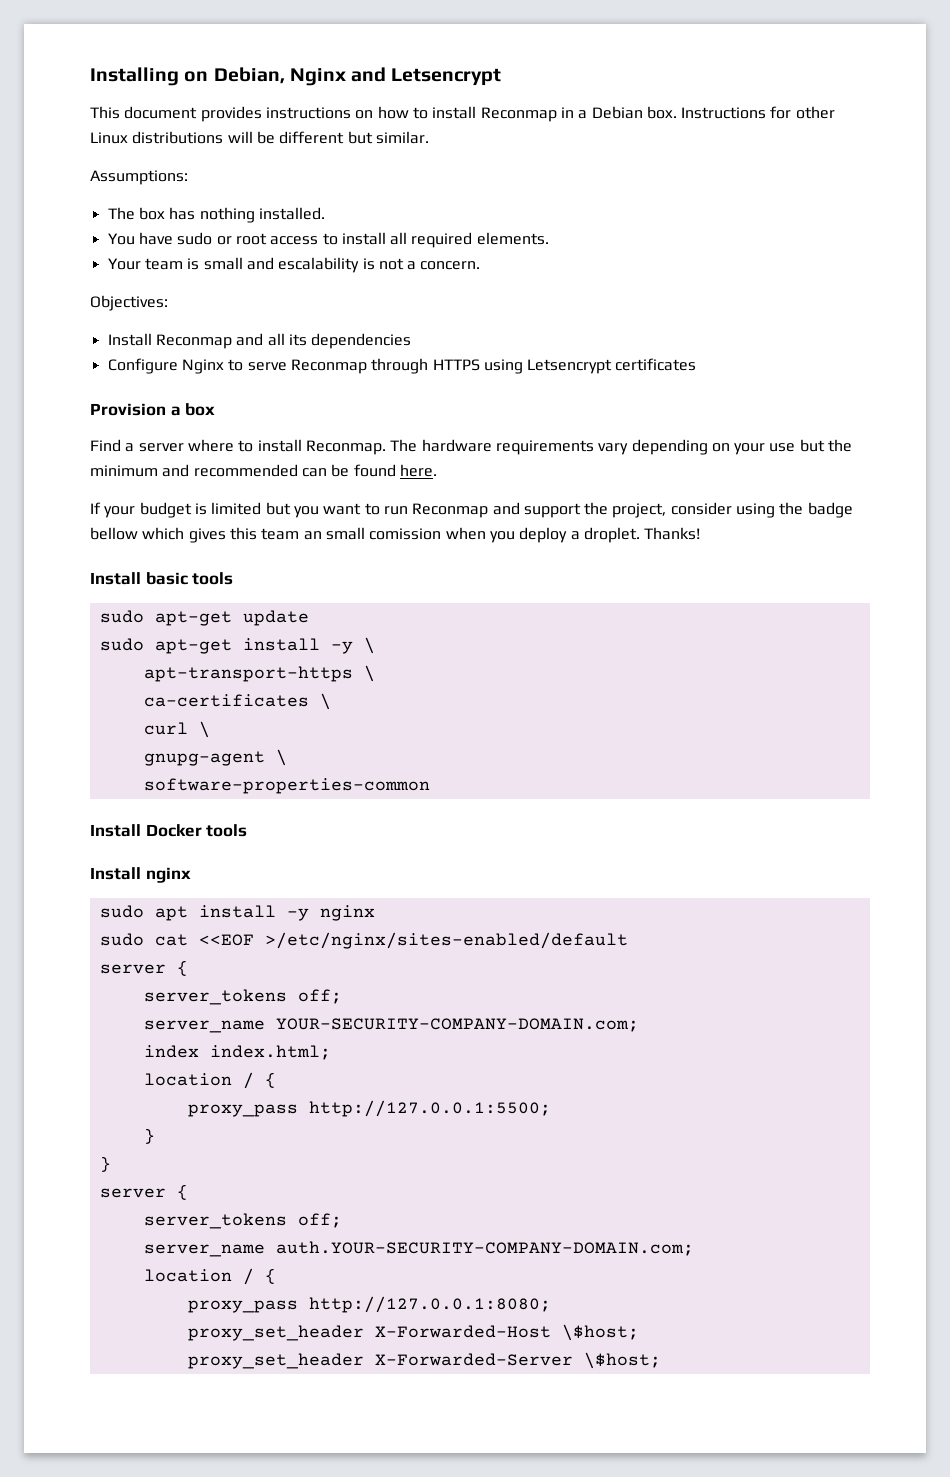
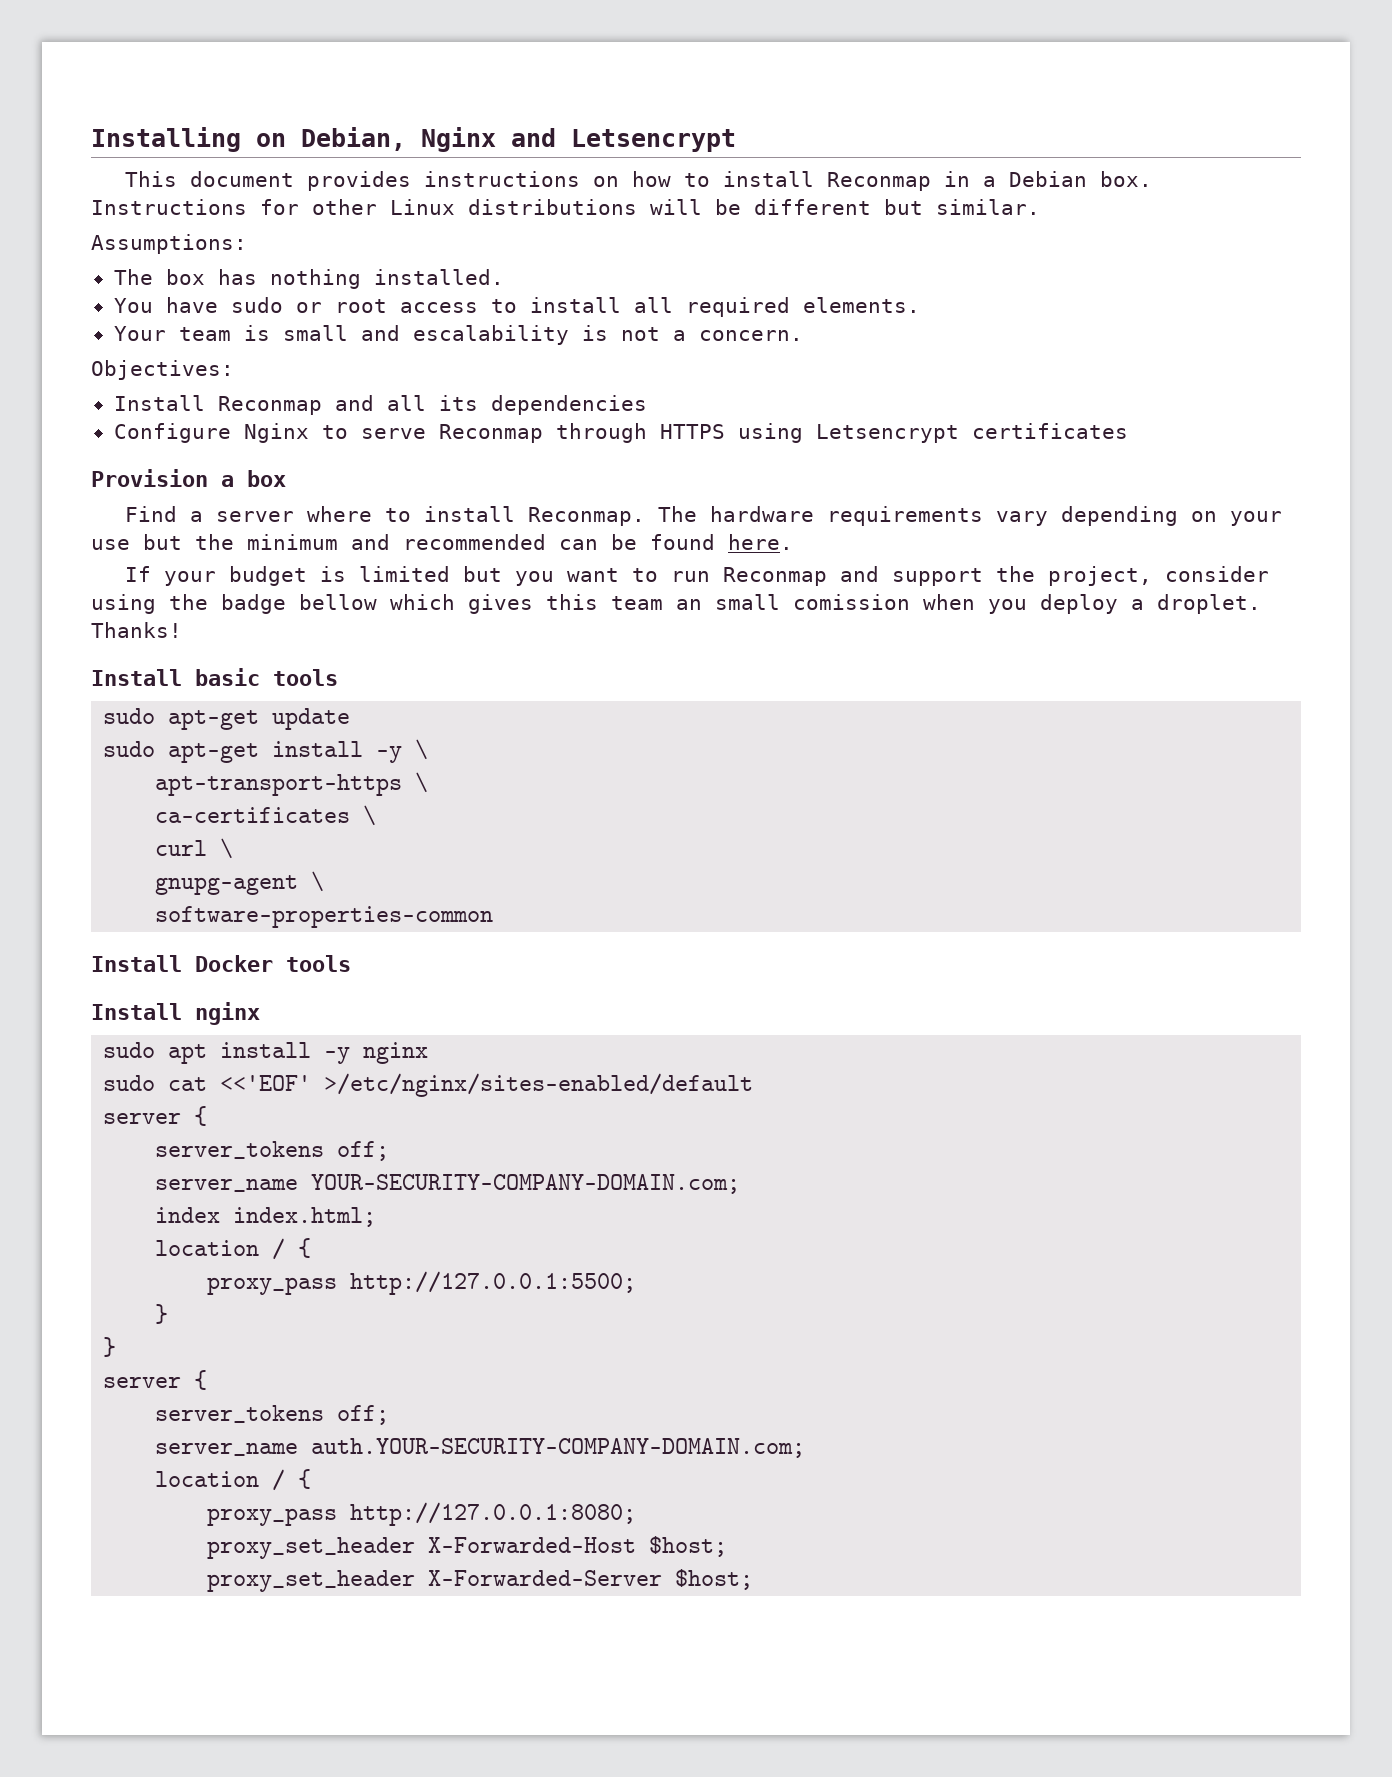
[198,934,254,946] <<EOF -> [220,1075,312,1091] <<'EOF'
[561,1324,639,1341] \$host; -> [649,1536,728,1557] $host;
[583,1352,661,1369] \$host; -> [675,1569,754,1590] $host;

